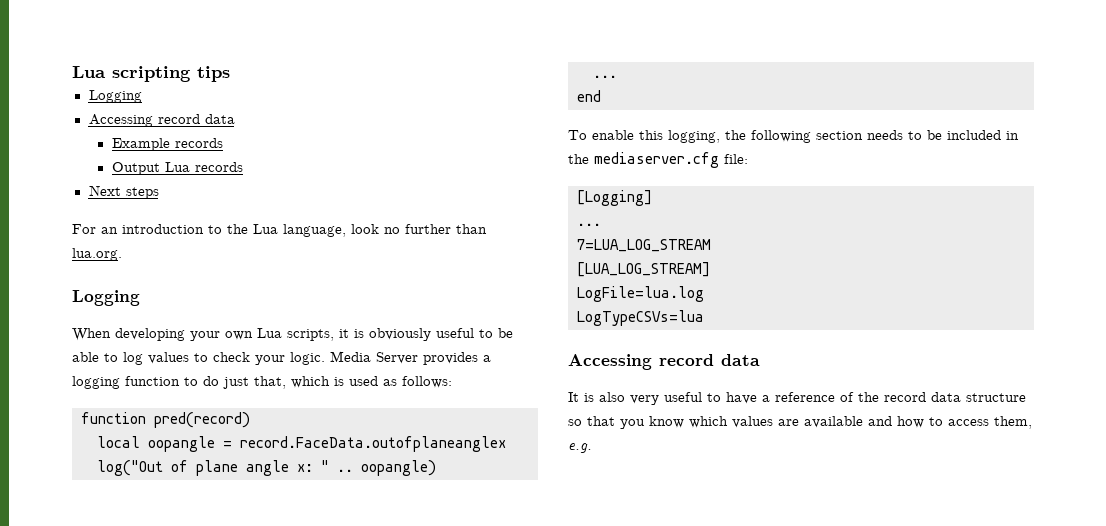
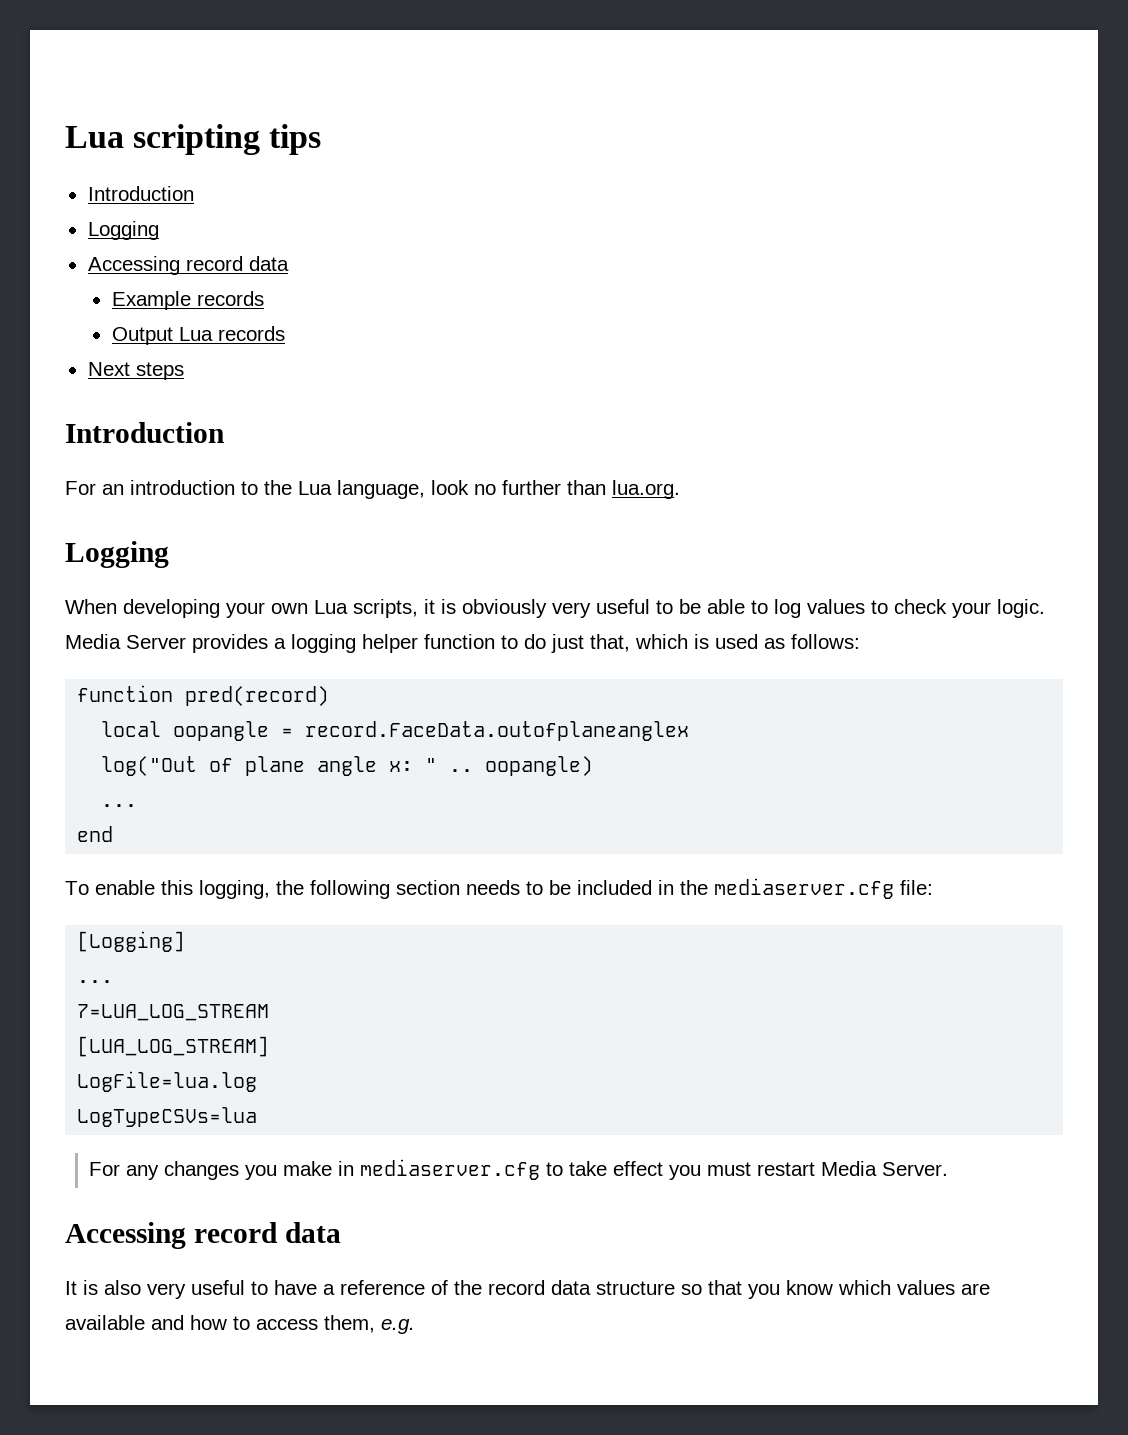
(230, 74) none -> [87,186,194,201] // Introduction
(159, 193) none -> [65,422,224,443] // Introduction
(431, 334) none -> [552,602,591,618] very
(120, 382) none -> [362,634,418,653] helper
(704, 318) none -> [88,1159,948,1180] // For any changes you make in mediaserver.cfg to take effect you must restart Media Server.

